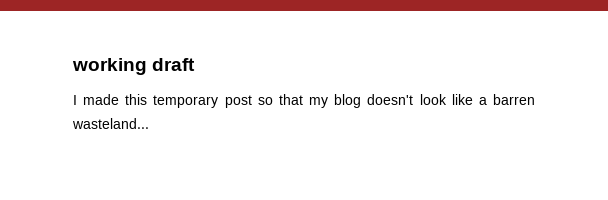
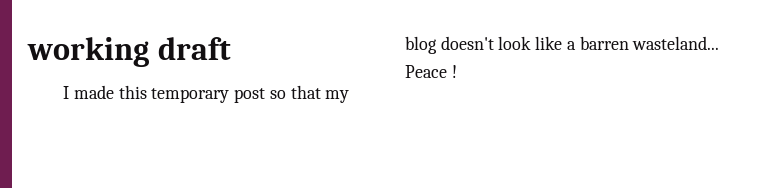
(149, 123) none -> [405,65,457,78] Peace !

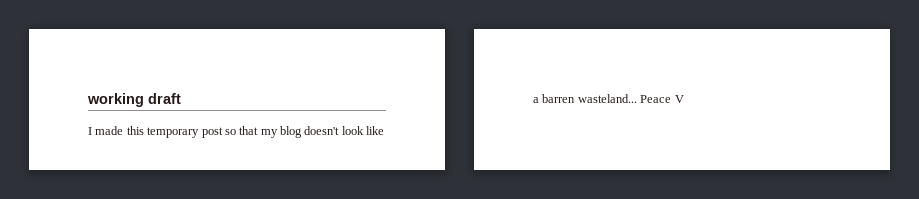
[451,65,457,78] ! -> [674,95,684,103] V

